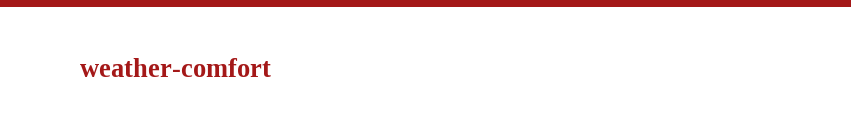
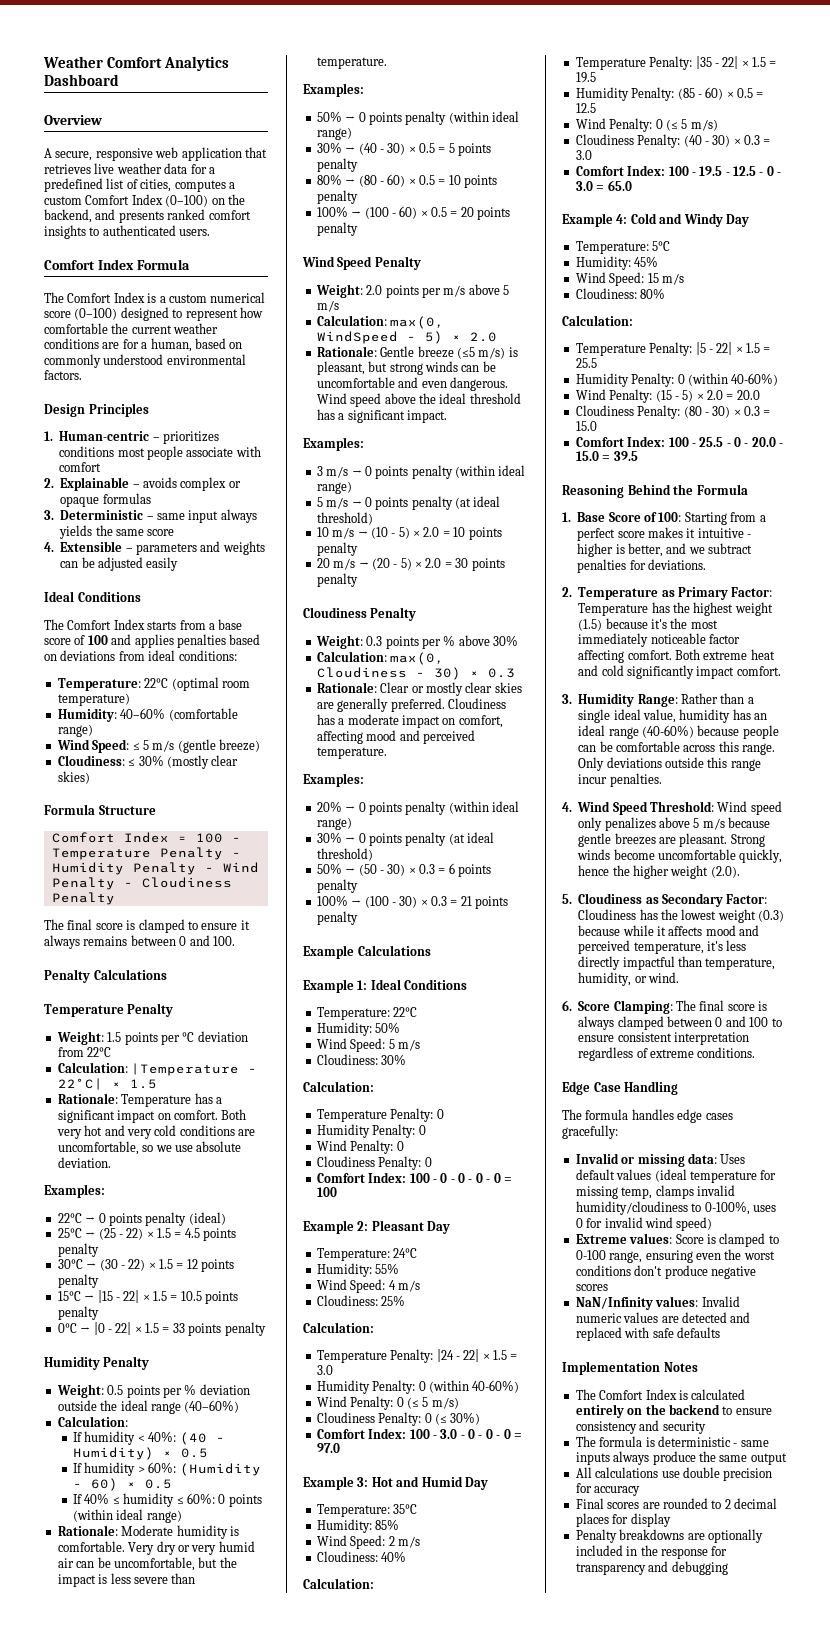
[80,58,271,77] weather-comfort -> [43,56,229,71] [44,74,119,86] [44,115,102,125] [44,147,267,161] [44,163,215,174] [44,178,235,192] [44,194,245,207] [44,209,251,223] [44,225,211,239] [44,259,190,270] [44,292,266,303] [44,307,263,321] [44,323,219,334] [44,338,243,352] [44,354,246,368] [44,370,82,380] [44,403,149,417] [44,431,220,444] [59,446,261,460] [59,462,102,472] [44,477,241,491] [60,493,151,507] [44,509,257,523] [59,525,175,539] [44,541,265,555] [60,557,179,571] [44,591,141,602] [44,619,243,630] [44,634,261,648] [44,650,237,661] [57,677,250,691] [57,693,130,706] [57,708,238,722] [57,724,93,737] [56,739,260,753] [57,755,239,769] [57,771,90,784] [44,804,156,815] [51,832,241,843] [51,847,241,860] [51,862,259,875] [51,877,232,890] [51,892,115,905] [44,919,250,933] [44,935,235,949] [44,969,167,983] [44,1003,174,1017] [56,1031,248,1045] [57,1047,112,1057] [57,1062,258,1076] [57,1078,157,1090] [57,1093,222,1107] [57,1109,247,1123] [56,1125,255,1139] [57,1141,242,1155] [57,1157,111,1168] [44,1184,105,1198] [57,1212,226,1226] [57,1228,237,1241] [57,1243,99,1257] [57,1259,235,1272] [57,1274,99,1288] [57,1290,239,1304] [57,1306,99,1320] [57,1322,266,1336] [44,1356,150,1370] [56,1384,250,1398] [57,1400,240,1414] [57,1416,128,1427] [73,1431,225,1445] [73,1447,209,1460] [73,1462,261,1476] [73,1478,173,1491] [73,1493,262,1507] [73,1509,182,1523] [57,1525,239,1539] [57,1541,255,1555] [57,1557,237,1571] [57,1573,196,1587] [316,57,387,69] [303,83,364,97] [316,111,519,125] [316,127,352,140] [316,142,492,156] [316,158,358,172] [316,174,498,188] [316,190,358,204] [316,206,511,220] [316,222,358,236] [302,256,421,270] [315,284,509,298] [316,300,339,312] [316,315,445,329] [316,331,497,344] [316,346,518,359] [316,361,496,375] [316,377,508,391] [316,393,521,407] [316,409,447,423] [303,437,364,451] [316,465,526,479] [316,481,352,494] [316,496,501,510] [316,512,373,525] [316,527,502,540] [316,542,358,556] [316,558,505,571] [316,573,358,587] [303,607,417,621] [315,635,518,649] [316,651,445,665] [316,667,515,680] [316,682,522,696] [316,698,506,712] [316,714,503,728] [316,730,475,744] [316,747,387,759] [303,773,364,787] [316,801,519,815] [316,817,352,830] [316,832,494,846] [316,848,373,861] [316,863,492,877] [316,879,358,893] [316,895,509,909] [316,911,358,925] [303,945,431,959] [303,979,468,993] [316,1007,418,1020] [316,1022,401,1036] [316,1038,420,1052] [316,1054,407,1065] [303,1081,374,1092] [316,1108,444,1122] [316,1124,426,1138] [316,1140,404,1154] [316,1156,432,1170] [316,1172,512,1183] [316,1187,337,1197] [303,1220,451,1234] [316,1248,418,1261] [316,1263,400,1277] [316,1279,420,1293] [316,1295,406,1306] [303,1322,374,1333] [316,1349,518,1363] [316,1365,333,1375] [316,1380,520,1394] [316,1396,459,1410] [316,1412,481,1426] [316,1428,522,1439] [316,1443,340,1453] [303,1476,488,1490] [316,1504,418,1517] [316,1519,400,1533] [316,1535,420,1549] [316,1551,407,1562] [303,1578,374,1589] [575,56,777,70] [575,72,596,83] [575,87,764,101] [575,103,596,113] [575,118,718,132] [575,134,771,148] [575,150,592,160] [575,165,782,176] [575,180,632,191] [562,213,749,227] [575,241,671,254] [575,256,659,270] [575,272,684,286] [575,288,666,299] [562,315,633,326] [575,342,771,356] [575,358,597,368] [575,373,779,387] [575,389,760,403] [575,405,771,419] [575,421,597,431] [575,436,784,447] [575,451,638,461] [562,484,748,498] [562,512,766,525] [577,527,752,541] [577,543,753,557] [577,559,707,573] [562,587,773,600] [578,602,773,616] [578,618,718,631] [578,633,740,647] [578,649,775,663] [578,665,781,679] [562,693,754,707] [578,709,768,723] [578,725,779,739] [578,741,776,755] [578,757,761,771] [578,773,662,787] [562,801,782,815] [578,817,771,831] [578,833,765,847] [577,849,783,863] [578,865,740,879] [562,893,768,907] [578,909,785,923] [578,925,760,936] [578,940,747,954] [578,956,776,970] [578,972,679,986] [562,1000,768,1014] [578,1016,782,1030] [578,1032,749,1045] [578,1047,756,1061] [562,1081,679,1095] [562,1109,733,1123] [562,1125,618,1139] [575,1153,746,1167] [575,1169,777,1183] [575,1185,735,1199] [575,1201,776,1215] [575,1217,713,1231] [575,1233,779,1247] [575,1249,775,1263] [575,1265,756,1279] [575,1284,608,1291] [575,1296,740,1310] [575,1312,751,1323] [575,1327,720,1341] [562,1361,698,1375] [575,1389,746,1400] [575,1404,772,1418] [575,1420,706,1434] [575,1436,769,1447] [575,1451,787,1465] [575,1467,773,1481] [575,1483,641,1496] [575,1498,777,1509] [575,1513,671,1527] [575,1529,763,1543] [575,1545,728,1559] [575,1561,728,1575] Weather Comfort Analytics Dashboard // Overview // A secure, responsive web application that retrieves live weather data for a predefined list of cities, computes a custom Comfort Index (0–100) on the backend, and presents ranked comfort insights to authenticated users. // Comfort Index Formula // The Comfort Index is a custom numerical score (0–100) designed to represent how comfortable the current weather conditions are for a human, based on commonly understood environmental factors. // Design Principles // 1. Human-centric – prioritizes conditions most people associate with comfort // 2. Explainable – avoids complex or opaque formulas // 3. Deterministic – same input always yields the same score // 4. Extensible – parameters and weights can be adjusted easily // Ideal Conditions // The Comfort Index starts from a base score of 100 and applies penalties based on deviations from ideal conditions: // Temperature: 22°C (optimal room temperature) // Humidity: 40–60% (comfortable range) // Wind Speed: ≤ 5 m/s (gentle breeze) // Cloudiness: ≤ 30% (mostly clear skies) // Formula Structure // Comfort Index = 100 - Temperature Penalty - Humidity Penalty - Wind Penalty - Cloudiness Penalty // The final score is clamped to ensure it always remains between 0 and 100. // Penalty Calculations // Temperature Penalty // Weight: 1.5 points per °C deviation from 22°C // Calculation: |Temperature - 22°C| × 1.5 // Rationale: Temperature has a significant impact on comfort. Both very hot and very cold conditions are uncomfortable, so we use absolute deviation. // Examples: // 22°C → 0 points penalty (ideal) // 25°C → (25 - 22) × 1.5 = 4.5 points penalty // 30°C → (30 - 22) × 1.5 = 12 points penalty // 15°C → |15 - 22| × 1.5 = 10.5 points penalty // 0°C → |0 - 22| × 1.5 = 33 points penalty // Humidity Penalty // Weight: 0.5 points per % deviation outside the ideal range (40–60%) // Calculation: // If humidity < 40%: (40 - Humidity) × 0.5 // If humidity > 60%: (Humidity - 60) × 0.5 // If 40% ≤ humidity ≤ 60%: 0 points (within ideal range) // Rationale: Moderate humidity is comfortable. Very dry or very humid air can be uncomfortable, but the impact is less severe than temperature. // Examples: // 50% → 0 points penalty (within ideal range) // 30% → (40 - 30) × 0.5 = 5 points penalty // 80% → (80 - 60) × 0.5 = 10 points penalty // 100% → (100 - 60) × 0.5 = 20 points penalty // Wind Speed Penalty // Weight: 2.0 points per m/s above 5 m/s // Calculation: max(0, WindSpeed - 5) × 2.0 // Rationale: Gentle breeze (≤5 m/s) is pleasant, but strong winds can be uncomfortable and even dangerous. Wind speed above the ideal threshold has a significant impact. // Examples: // 3 m/s → 0 points penalty (within ideal range) // 5 m/s → 0 points penalty (at ideal threshold) // 10 m/s → (10 - 5) × 2.0 = 10 points penalty // 20 m/s → (20 - 5) × 2.0 = 30 points penalty // Cloudiness Penalty // Weight: 0.3 points per % above 30% // Calculation: max(0, Cloudiness - 30) × 0.3 // Rationale: Clear or mostly clear skies are generally preferred. Cloudiness has a moderate impact on comfort, affecting mood and perceived temperature. // Examples: // 20% → 0 points penalty (within ideal range) // 30% → 0 points penalty (at ideal threshold) // 50% → (50 - 30) × 0.3 = 6 points penalty // 100% → (100 - 30) × 0.3 = 21 points penalty // Example Calculations // Example 1: Ideal Conditions // Temperature: 22°C // Humidity: 50% // Wind Speed: 5 m/s // Cloudiness: 30% // Calculation: // Temperature Penalty: 0 // Humidity Penalty: 0 // Wind Penalty: 0 // Cloudiness Penalty: 0 // Comfort Index: 100 - 0 - 0 - 0 - 0 = 100 // Example 2: Pleasant Day // Temperature: 24°C // Humidity: 55% // Wind Speed: 4 m/s // Cloudiness: 25% // Calculation: // Temperature Penalty: |24 - 22| × 1.5 = 3.0 // Humidity Penalty: 0 (within 40-60%) // Wind Penalty: 0 (≤ 5 m/s) // Cloudiness Penalty: 0 (≤ 30%) // Comfort Index: 100 - 3.0 - 0 - 0 - 0 = 97.0 // Example 3: Hot and Humid Day // Temperature: 35°C // Humidity: 85% // Wind Speed: 2 m/s // Cloudiness: 40% // Calculation: // Temperature Penalty: |35 - 22| × 1.5 = 19.5 // Humidity Penalty: (85 - 60) × 0.5 = 12.5 // Wind Penalty: 0 (≤ 5 m/s) // Cloudiness Penalty: (40 - 30) × 0.3 = 3.0 // Comfort Index: 100 - 19.5 - 12.5 - 0 - 3.0 = 65.0 // Example 4: Cold and Windy Day // Temperature: 5°C // Humidity: 45% // Wind Speed: 15 m/s // Cloudiness: 80% // Calculation: // Temperature Penalty: |5 - 22| × 1.5 = 25.5 // Humidity Penalty: 0 (within 40-60%) // Wind Penalty: (15 - 5) × 2.0 = 20.0 // Cloudiness Penalty: (80 - 30) × 0.3 = 15.0 // Comfort Index: 100 - 25.5 - 0 - 20.0 - 15.0 = 39.5 // Reasoning Behind the Formula // 1. Base Score of 100: Starting from a perfect score makes it intuitive - higher is better, and we subtract penalties for deviations. // 2. Temperature as Primary Factor: Temperature has the highest weight (1.5) because it's the most immediately noticeable factor affecting comfort. Both extreme heat and cold significantly impact comfort. // 3. Humidity Range: Rather than a single ideal value, humidity has an ideal range (40-60%) because people can be comfortable across this range. Only deviations outside this range incur penalties. // 4. Wind Speed Threshold: Wind speed only penalizes above 5 m/s because gentle breezes are pleasant. Strong winds become uncomfortable quickly, hence the higher weight (2.0). // 5. Cloudiness as Secondary Factor: Cloudiness has the lowest weight (0.3) because while it affects mood and perceived temperature, it's less directly impactful than temperature, humidity, or wind. // 6. Score Clamping: The final score is always clamped between 0 and 100 to ensure consistent interpretation regardless of extreme conditions. // Edge Case Handling // The formula handles edge cases gracefully: // Invalid or missing data: Uses default values (ideal temperature for missing temp, clamps invalid humidity/cloudiness to 0-100%, uses 0 for invalid wind speed) // Extreme values: Score is clamped to 0-100 range, ensuring even the worst conditions don't produce negative scores // NaN/Infinity values: Invalid numeric values are detected and replaced with safe defaults // Implementation Notes // The Comfort Index is calculated entirely on the backend to ensure consistency and security // The formula is deterministic - same inputs always produce the same output // All calculations use double precision for accuracy // Final scores are rounded to 2 decimal places for display // Penalty breakdowns are optionally included in the response for transparency and debugging

